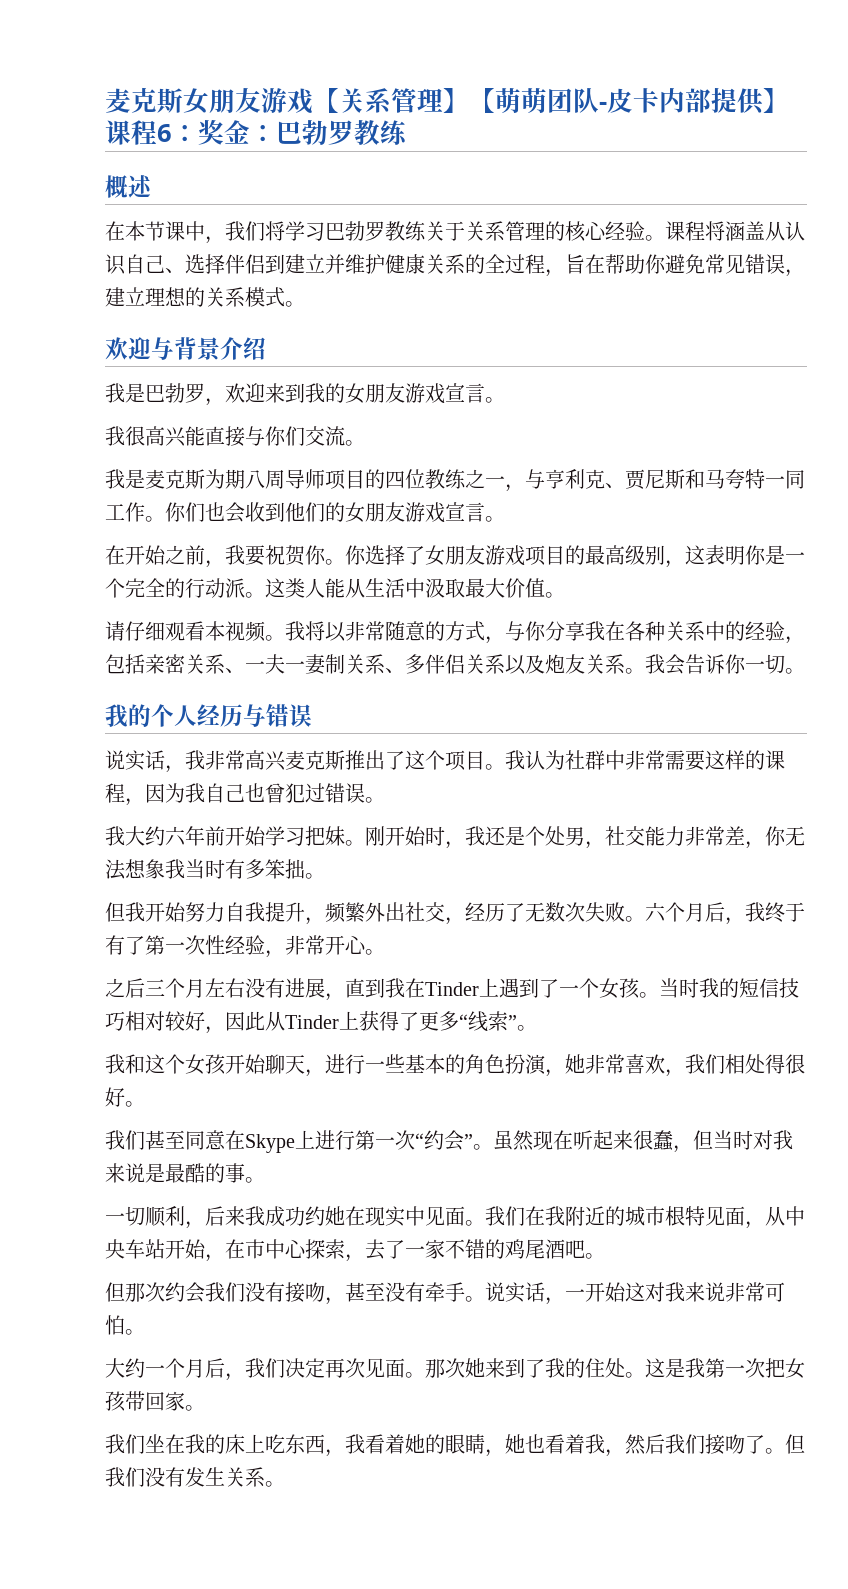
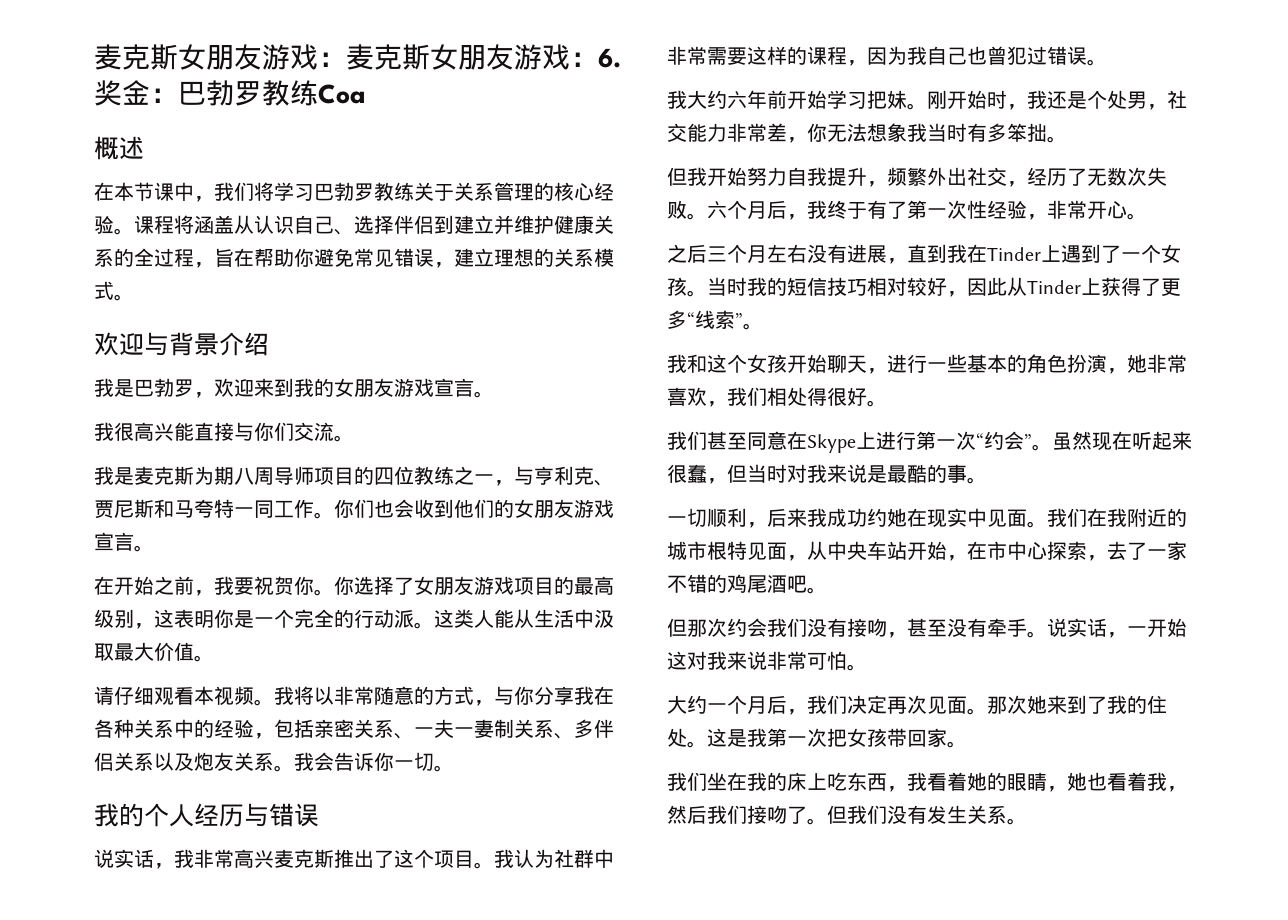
[105,87,789,115] [105,120,198,145] 麦克斯女朋友游戏【关系管理】【萌萌团队-皮卡内部提供】课程6： -> [94,44,621,70] 麦克斯女朋友游戏：麦克斯女朋友游戏：6.
(408, 132) none -> [318,84,366,104] Coa

